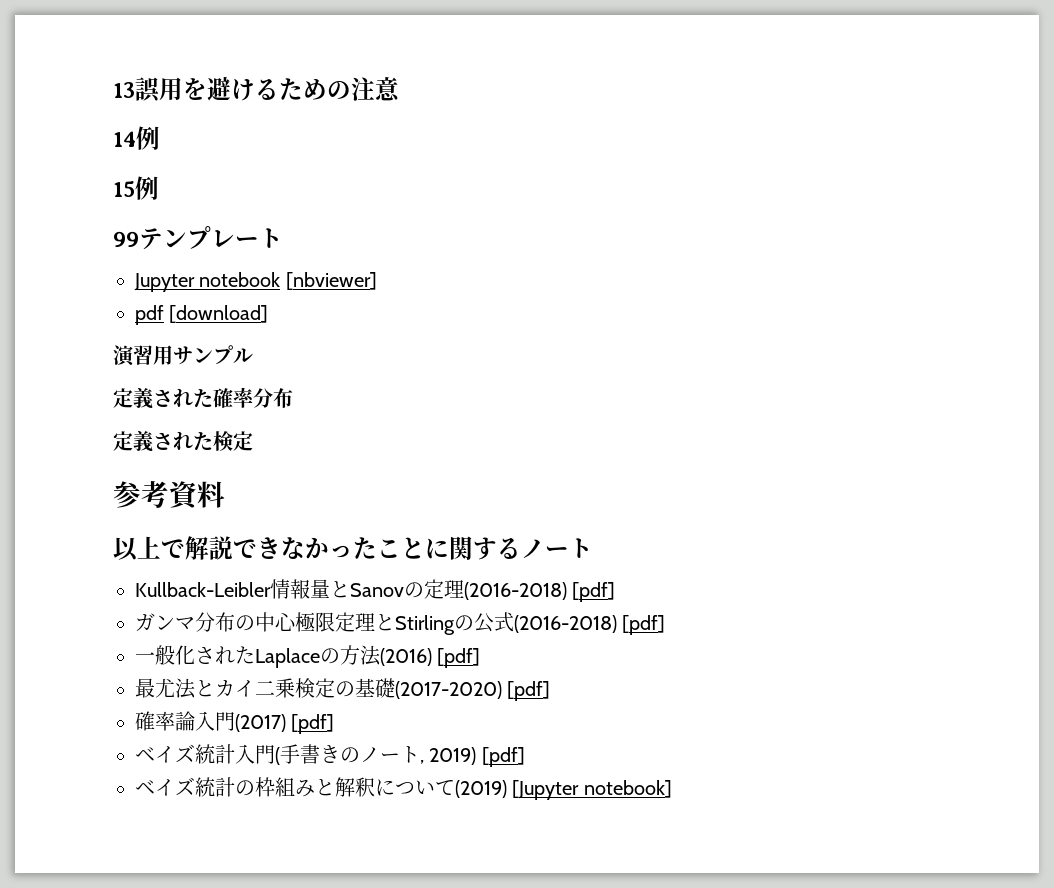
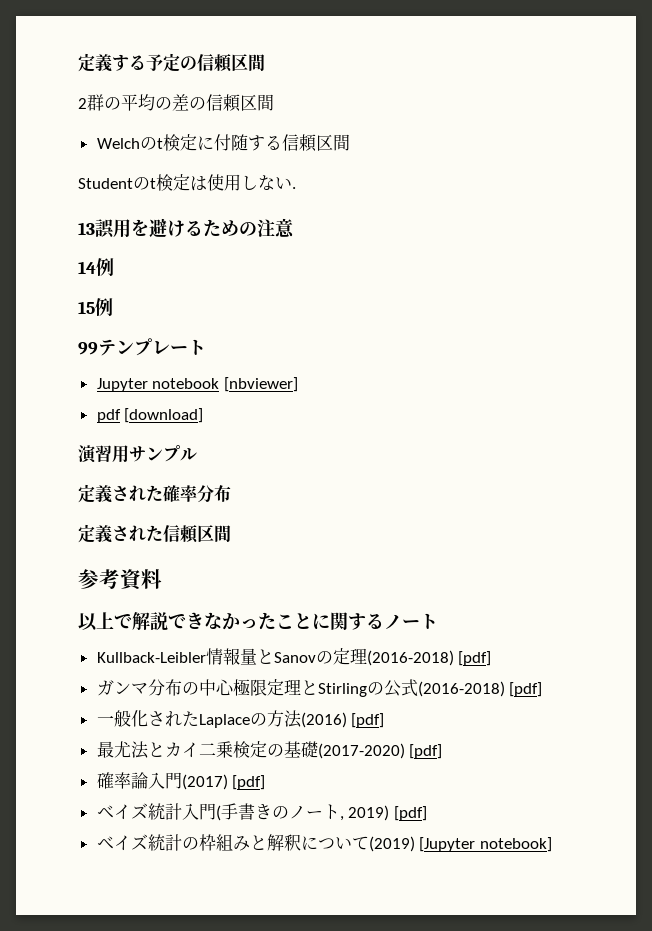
(113, 90) none -> [78,53,265,72] [78,94,274,112] [96,134,350,152] [78,174,296,191] 定義する予定の信頼区間 // 2群の平均の差の信頼区間 // Welchのt検定に付随する信頼区間 // Studentのt検定は使用しない. //
[213,431,253,451] 検定 -> [163,525,231,543] 信頼区間

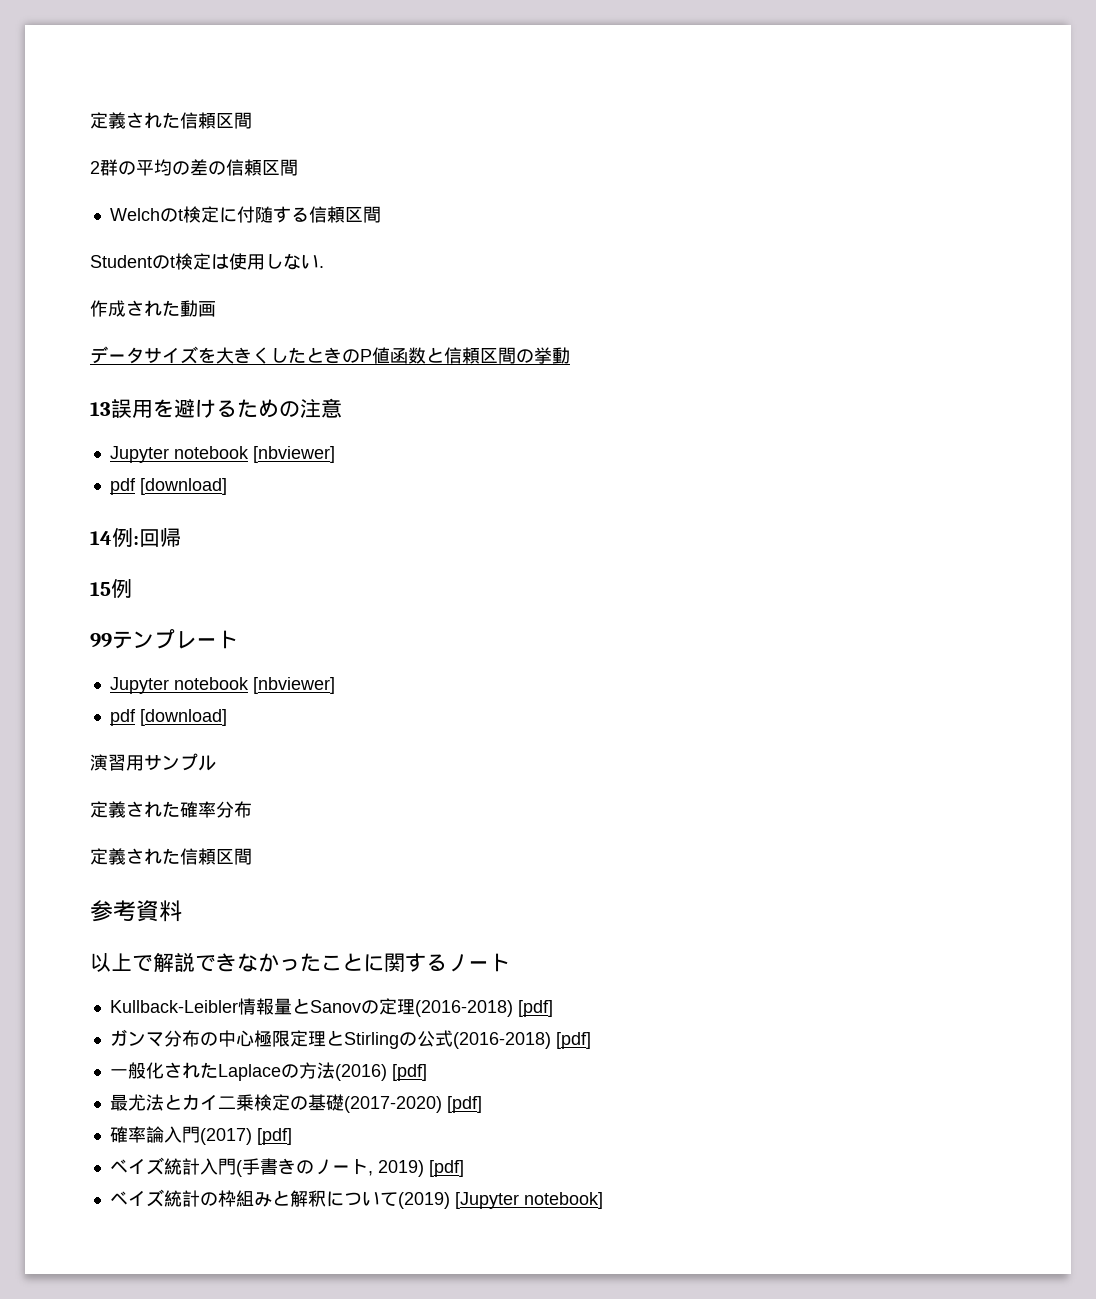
[78,53,197,72] 定義する予定の -> [90,112,180,129] 定義された
(296, 188) none -> [90,300,216,317] [90,346,570,364] // 作成された動画 // データサイズを大きくしたときのP値函数と信頼区間の挙動
(294, 228) none -> [109,446,335,463] [109,478,227,495] // Jupyter notebook [nbviewer] // pdf [download]
(114, 267) none -> [133,528,181,547] :回帰

